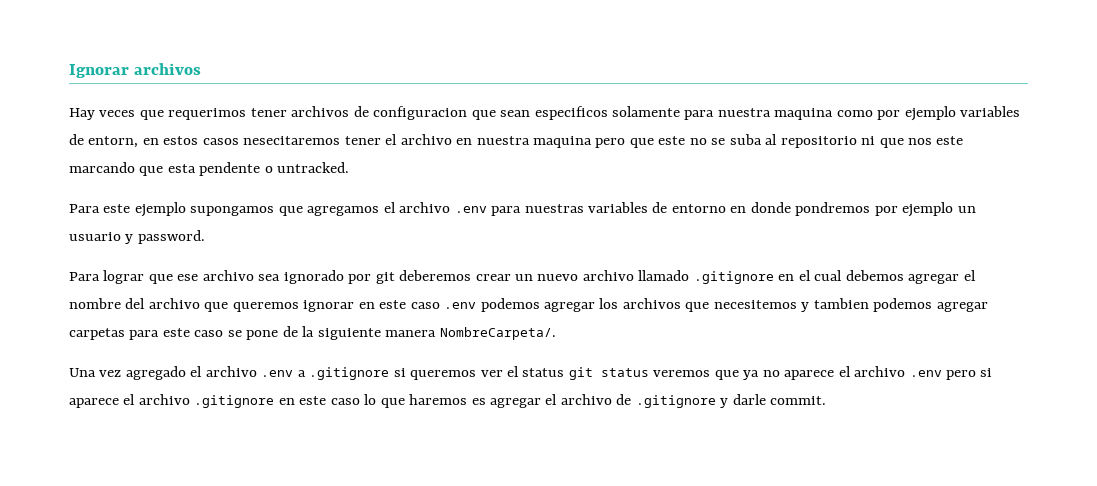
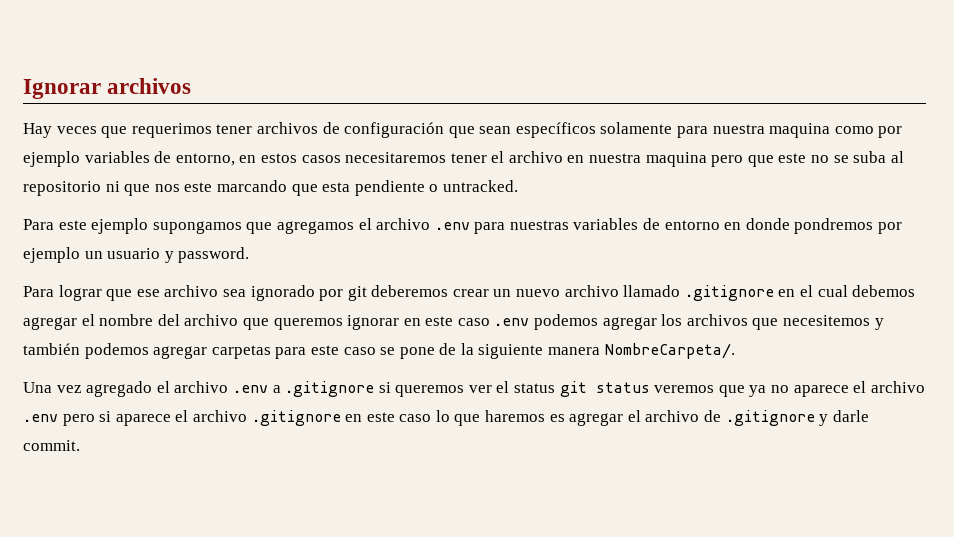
[373,106,468,120] configuracion -> [344,122,445,138] configuración
[534,106,608,120] especificos -> [515,122,596,138] específicos
[88,136,139,148] entorn, -> [175,153,235,166] entorno,
[243,136,341,145] nesecitaremos -> [345,152,447,163] necesitaremos
[199,162,261,176] pendente -> [354,180,425,196] pendiente
[813,298,869,309] tambien -> [23,343,80,355] también

